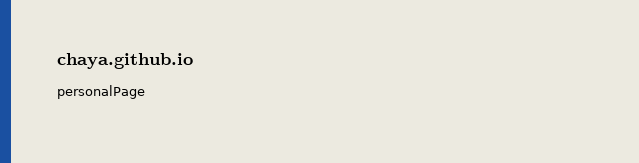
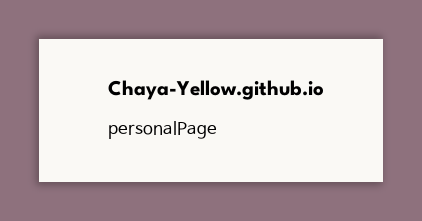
[57,53,193,69] chaya.github.io -> [108,80,324,100] Chaya-Yellow.github.io

